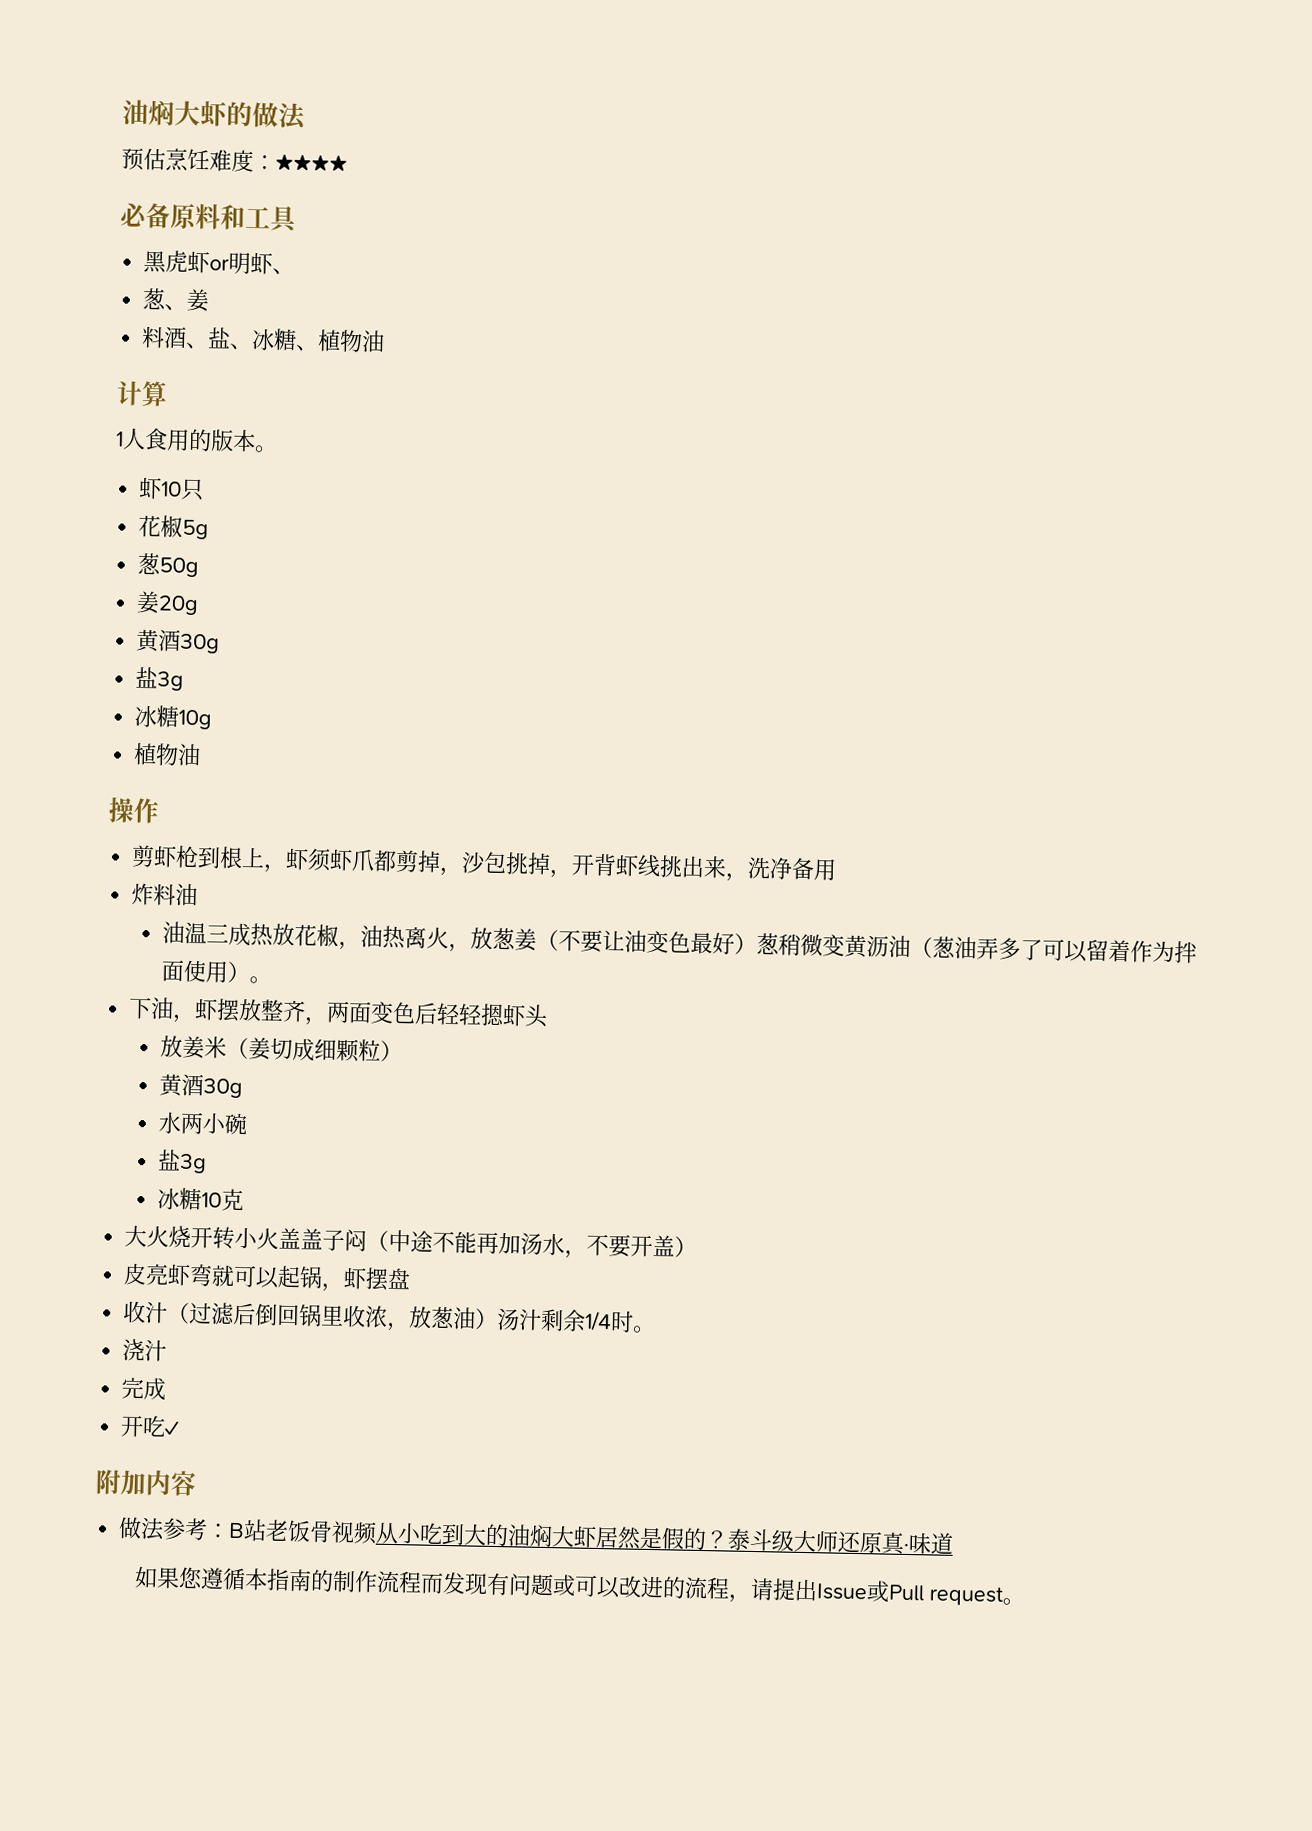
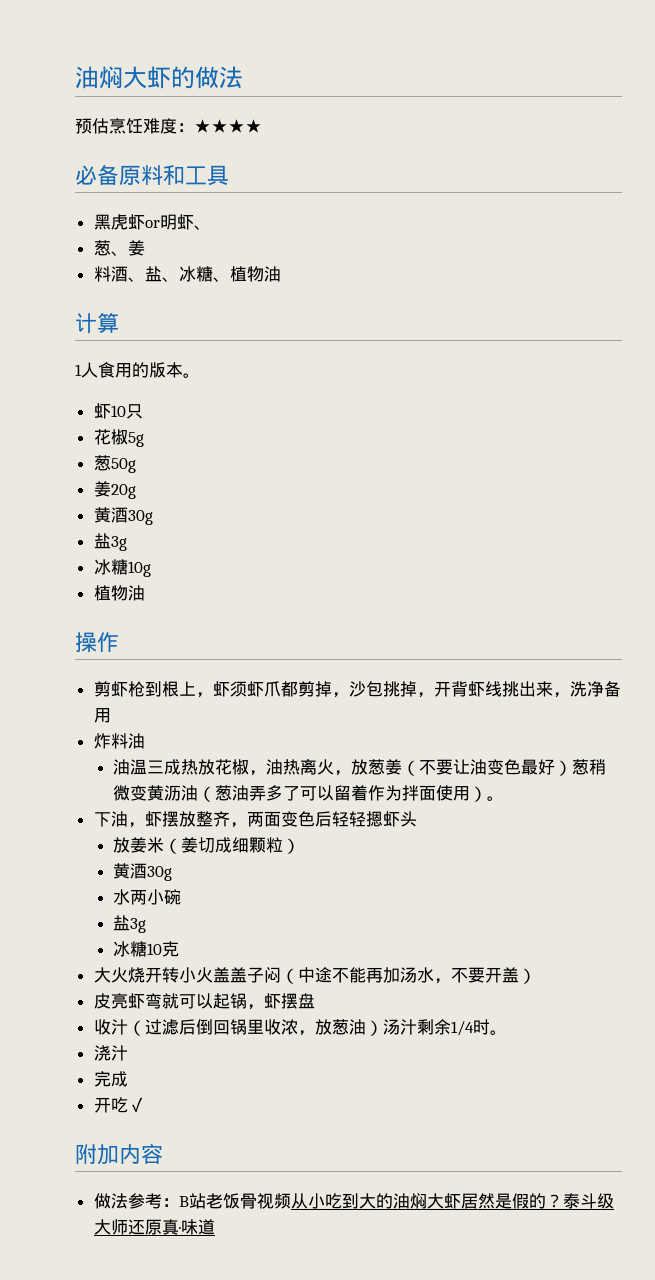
[133,1566,1025,1606] // 如果您遵循本指南的制作流程而发现有问题或可以改进的流程，请提出Issue或Pull request。 -> (215, 1227) none

